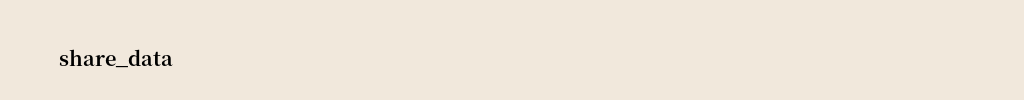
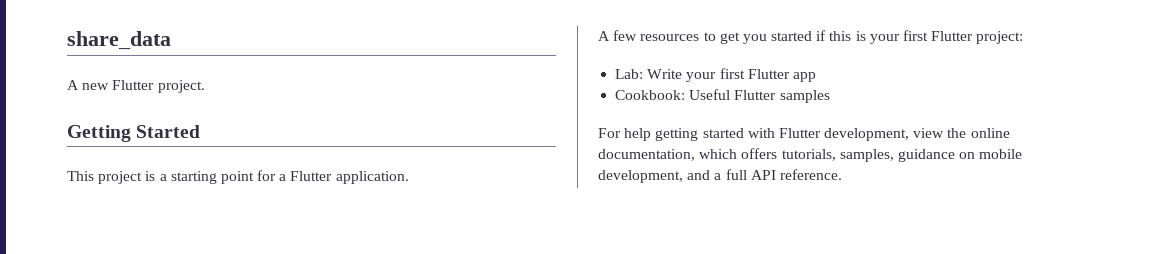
(173, 58) none -> [67,80,205,93] [67,125,201,142] [67,170,409,184] [598,30,1024,44] [615,68,816,82] [615,89,830,103] [598,128,1010,141] [598,148,1023,162] [598,169,842,183] // A new Flutter project. // Getting Started // This project is a starting point for a Flutter application. // A few resources to get you started if this is your first Flutter project: // Lab: Write your first Flutter app // Cookbook: Useful Flutter samples // For help getting started with Flutter development, view the online documentation, which offers tutorials, samples, guidance on mobile development, and a full API reference.

